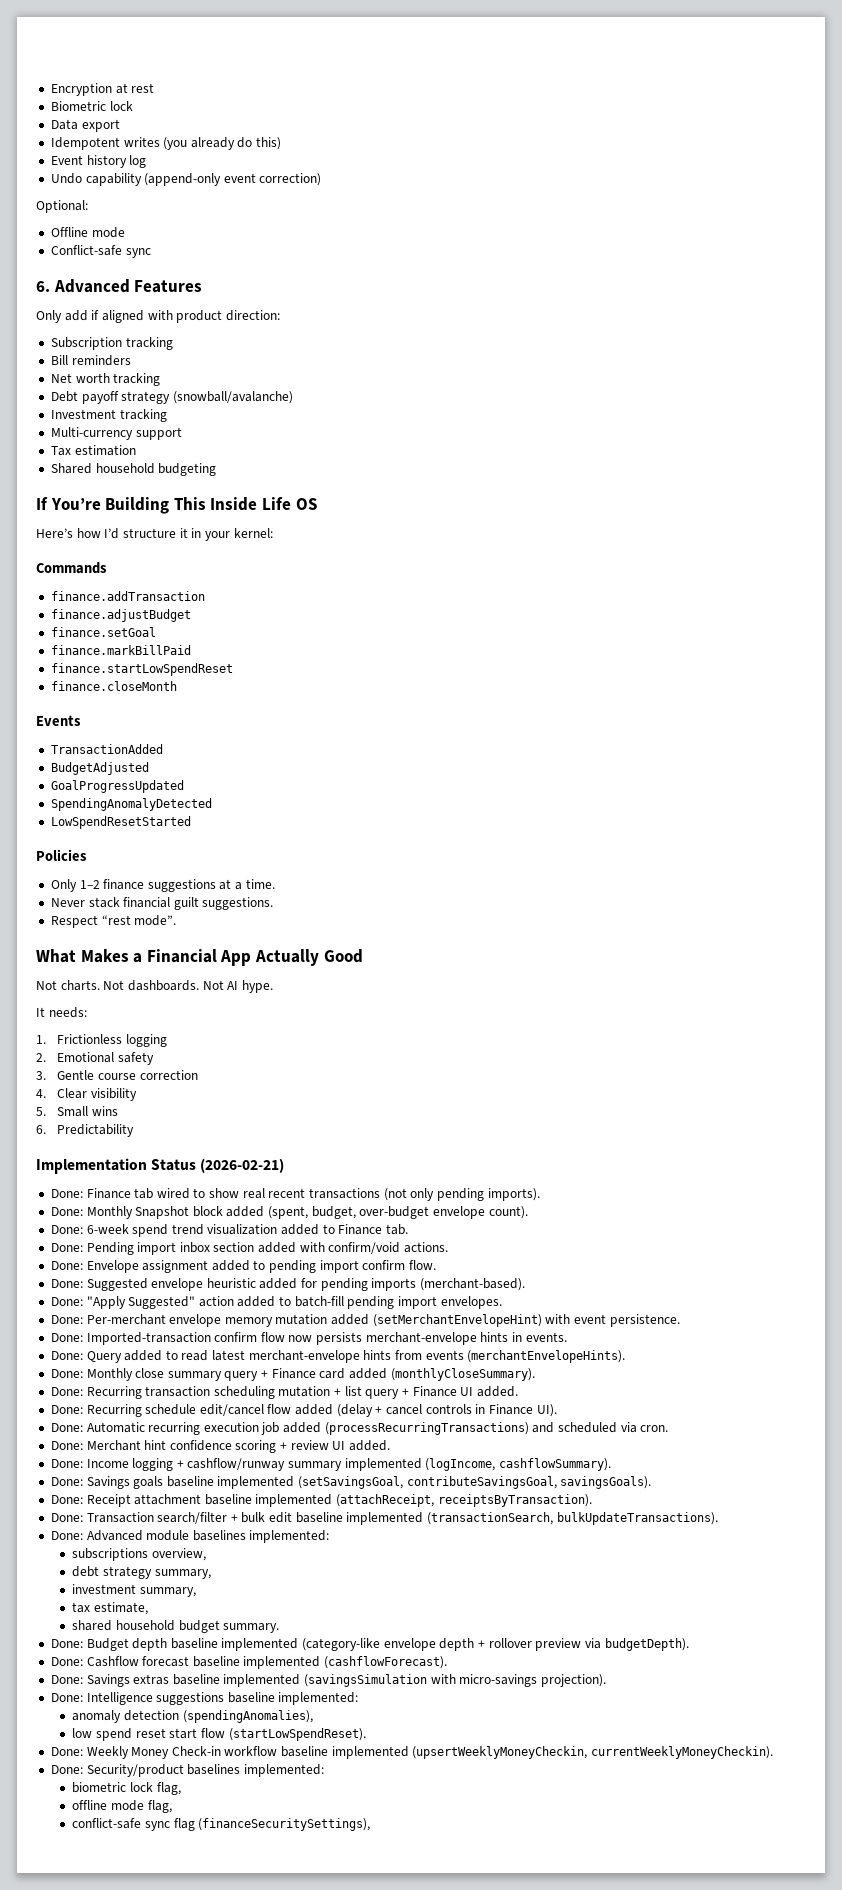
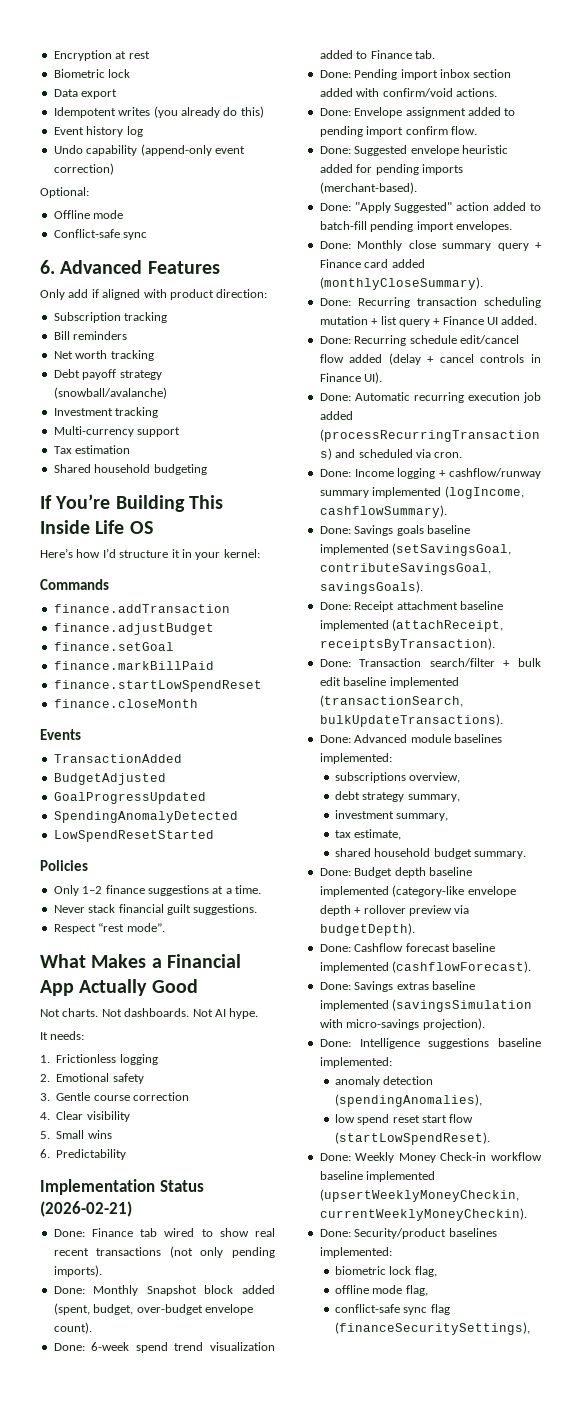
[50,1314,680,1327] [50,1332,567,1345] [50,1350,626,1363] // Done: Per-merchant envelope memory mutation added (setMerchantEnvelopeHint) with event persistence. // Done: Imported-transaction confirm flow now persists merchant-envelope hints in events. // Done: Query added to read latest merchant-envelope hints from events (merchantEnvelopeHints). -> (512, 226) none
[50,1440,391,1453] // Done: Merchant hint confidence scoring + review UI added. -> (463, 455) none

